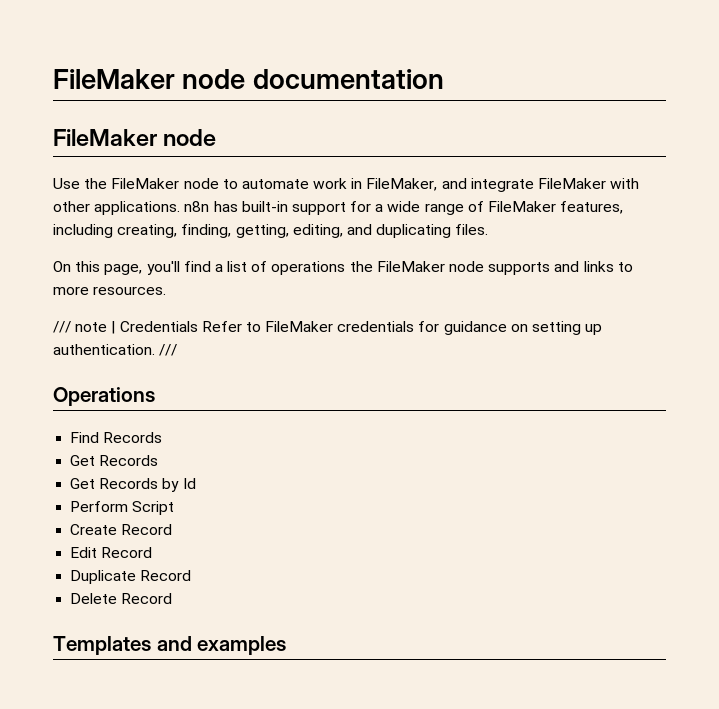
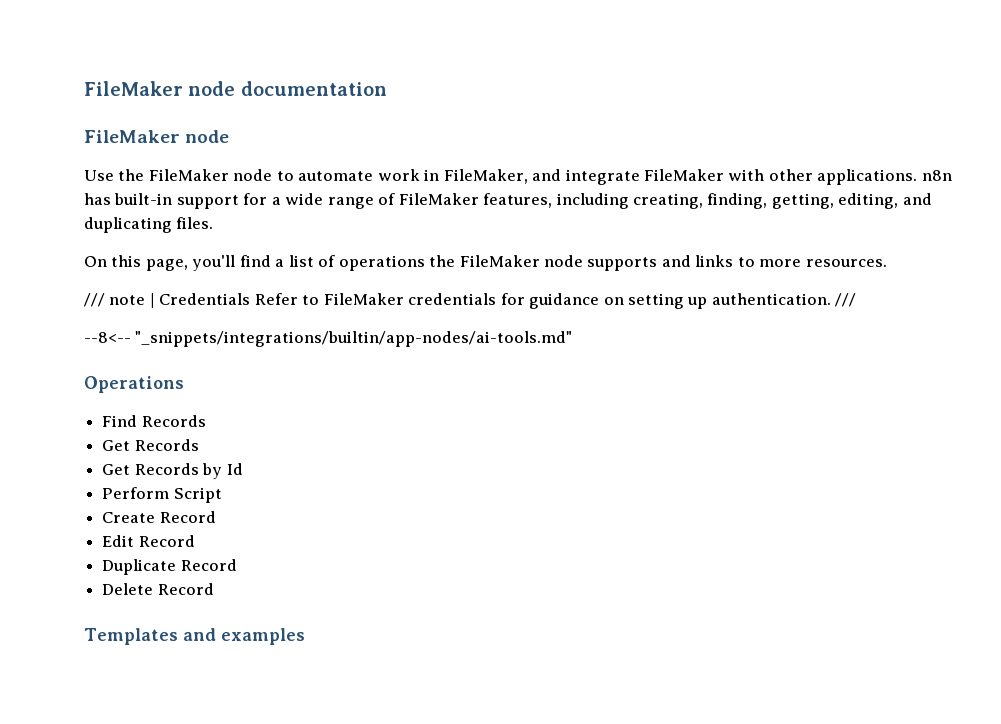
(178, 350) none -> [84,331,573,347] // --8<-- "_snippets/integrations/builtin/app-nodes/ai-tools.md"

